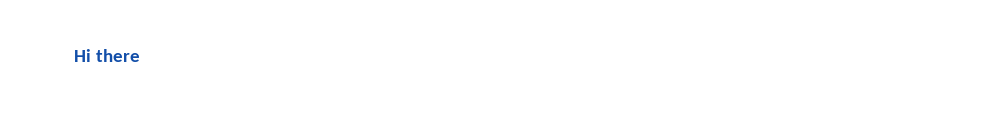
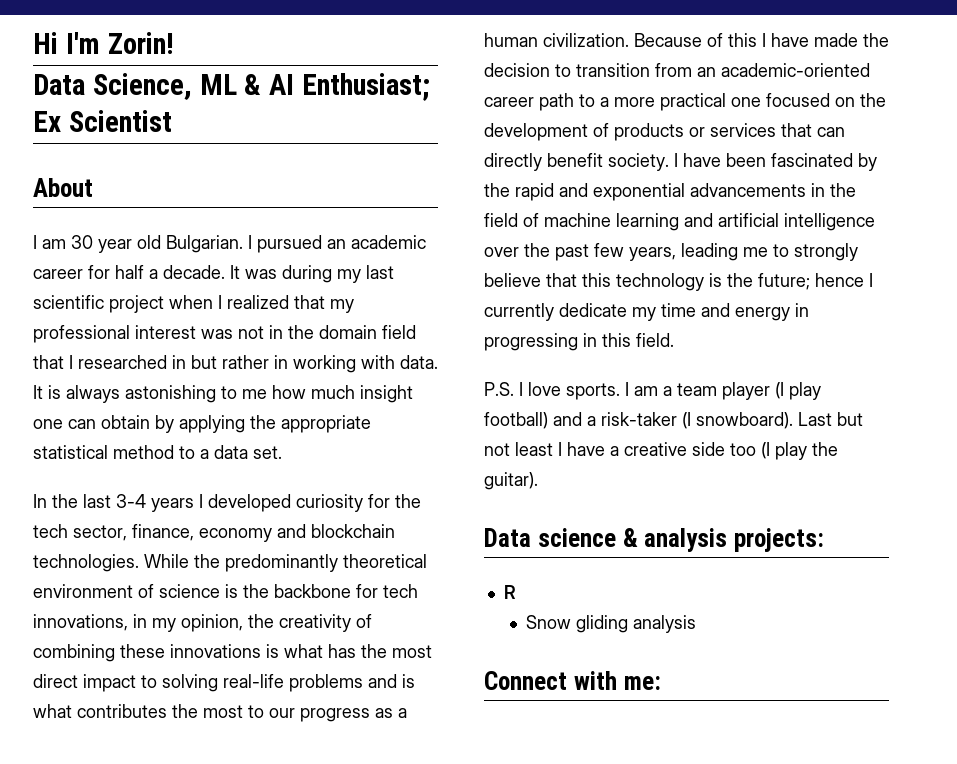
[95,49,140,62] there -> [65,32,174,54] [33,73,431,101] [33,110,172,132] [33,178,93,197] [33,235,426,253] [33,265,394,283] [33,295,354,313] [33,325,416,343] [33,355,438,373] [33,385,413,403] [33,415,371,433] [33,445,282,459] [33,494,421,512] [33,524,395,542] [33,554,427,572] [33,584,418,598] [33,614,372,632] [33,644,432,662] [33,674,415,692] [33,704,407,722] [484,33,889,47] [484,63,870,77] [484,93,886,111] [484,123,845,141] [484,153,877,171] [484,183,856,201] [484,213,875,231] [484,243,858,261] [484,273,873,291] [484,303,809,321] [484,333,674,351] [484,382,821,400] [484,412,863,429] [484,442,838,460] [484,472,538,490] [484,528,824,552] [503,585,516,599] [526,615,697,633] [484,671,661,690] I'm Zorin! // Data Science, ML & AI Enthusiast; Ex Scientist // About // I am 30 year old Bulgarian. I pursued an аcademic career for half a decade. It was during my last scientific project when I realized that my professional interest was not in the domain field that I researched in but rather in working with data. It is always astonishing to me how much insight one can obtain by applying the appropriate statistical method to a data set. // In the last 3-4 years I developed curiosity for the tech sector, finance, economy and blockchain technologies. While the predominantly theoretical environment of science is the backbone for tech innovations, in my opinion, the creativity of combining these innovations is what has the most direct impact to solving real-life problems and is what contributes the most to our progress as a human civilization. Because of this I have made the decision to transition from an academic-oriented career path to a more practical one focused on the development of products or services that can directly benefit society. I have been fascinated by the rapid and exponential advancements in the field of machine learning and artificial intelligence over the past few years, leading me to strongly believe that this technology is the future; hence I currently dedicate my time and energy in progressing in this field. // P.S. I love sports. I am a team player (I play football) and a risk-taker (I snowboard). Last but not least I have a creative side too (I play the guitar). // Data science & analysis projects: // R // Snow gliding analysis // Connect with me:

